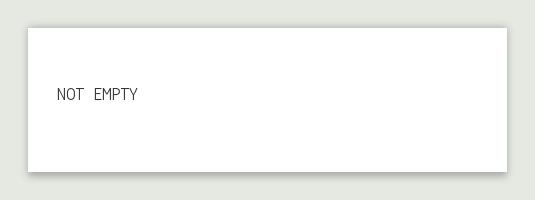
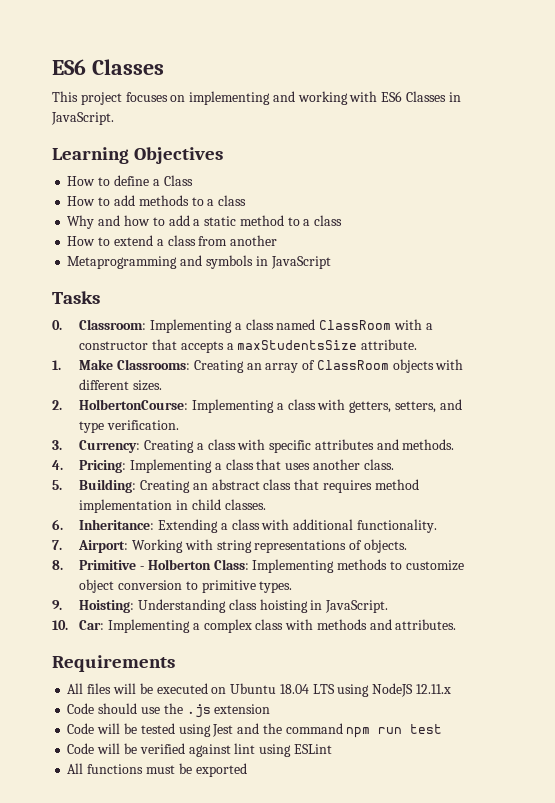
[57,88,138,100] NOT EMPTY -> [52,59,164,75] [52,91,461,105] [51,112,114,125] [52,147,224,164] [67,175,193,186] [67,195,247,206] [67,215,343,229] [67,235,278,246] [67,255,331,269] [52,291,100,304] [52,319,433,333] [79,339,418,353] [52,359,464,373] [79,379,162,391] [52,399,462,413] [79,420,179,433] [52,439,455,453] [52,459,394,473] [52,479,419,493] [79,499,266,513] [52,519,437,533] [52,539,407,553] [52,559,464,573] [79,579,293,593] [52,599,389,613] [52,619,457,633] [52,655,175,672] [67,683,451,697] [67,703,271,718] [67,723,443,738] [67,743,332,757] [67,763,247,777] ES6 Classes // This project focuses on implementing and working with ES6 Classes in JavaScript. // Learning Objectives // How to define a Class // How to add methods to a class // Why and how to add a static method to a class // How to extend a class from another // Metaprogramming and symbols in JavaScript // Tasks // 0. Classroom: Implementing a class named ClassRoom with a constructor that accepts a maxStudentsSize attribute. // 1. Make Classrooms: Creating an array of ClassRoom objects with different sizes. // 2. HolbertonCourse: Implementing a class with getters, setters, and type verification. // 3. Currency: Creating a class with specific attributes and methods. // 4. Pricing: Implementing a class that uses another class. // 5. Building: Creating an abstract class that requires method implementation in child classes. // 6. Inheritance: Extending a class with additional functionality. // 7. Airport: Working with string representations of objects. // 8. Primitive - Holberton Class: Implementing methods to customize object conversion to primitive types. // 9. Hoisting: Understanding class hoisting in JavaScript. // 10. Car: Implementing a complex class with methods and attributes. // Requirements // All files will be executed on Ubuntu 18.04 LTS using NodeJS 12.11.x // Code should use the .js extension // Code will be tested using Jest and the command npm run test // Code will be verified against lint using ESLint // All functions must be exported

